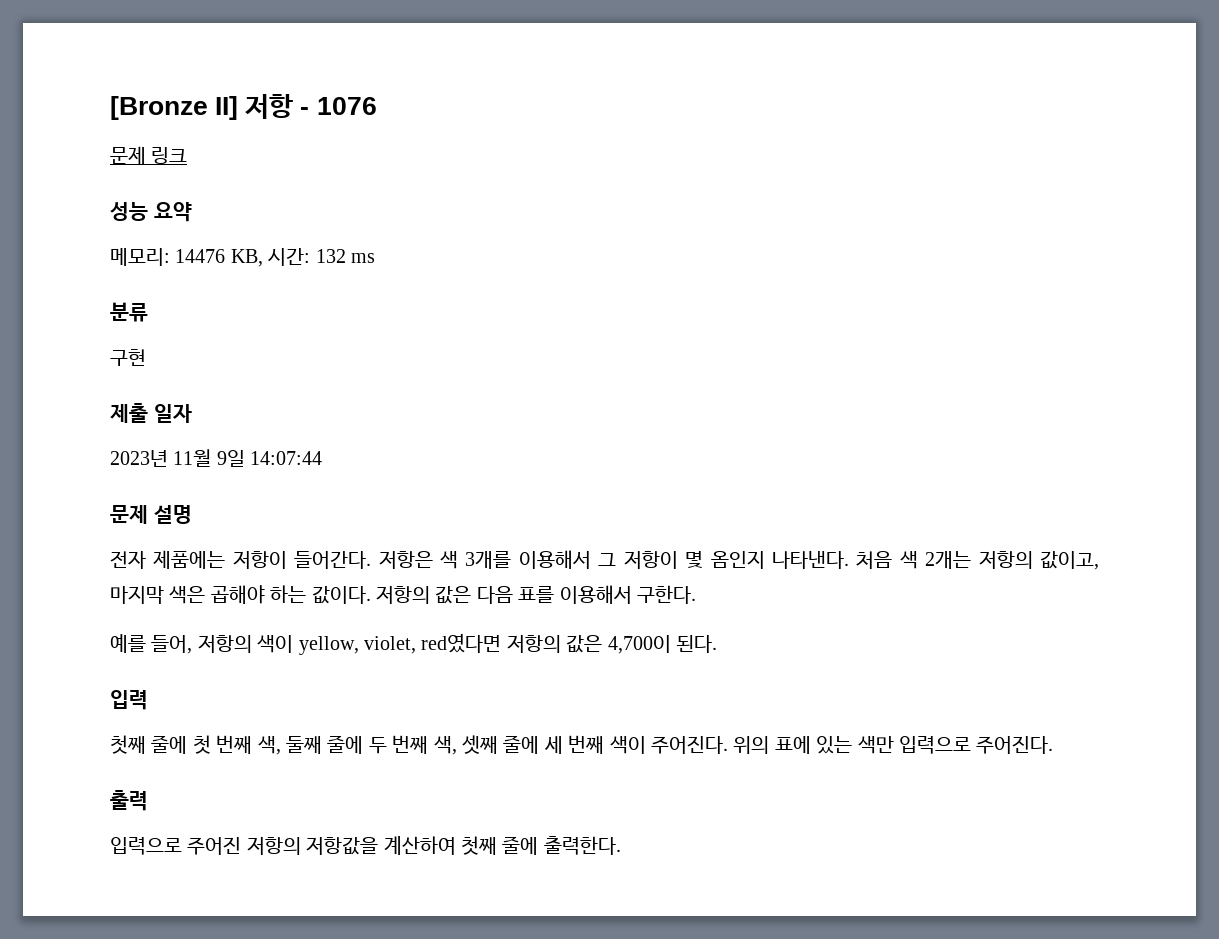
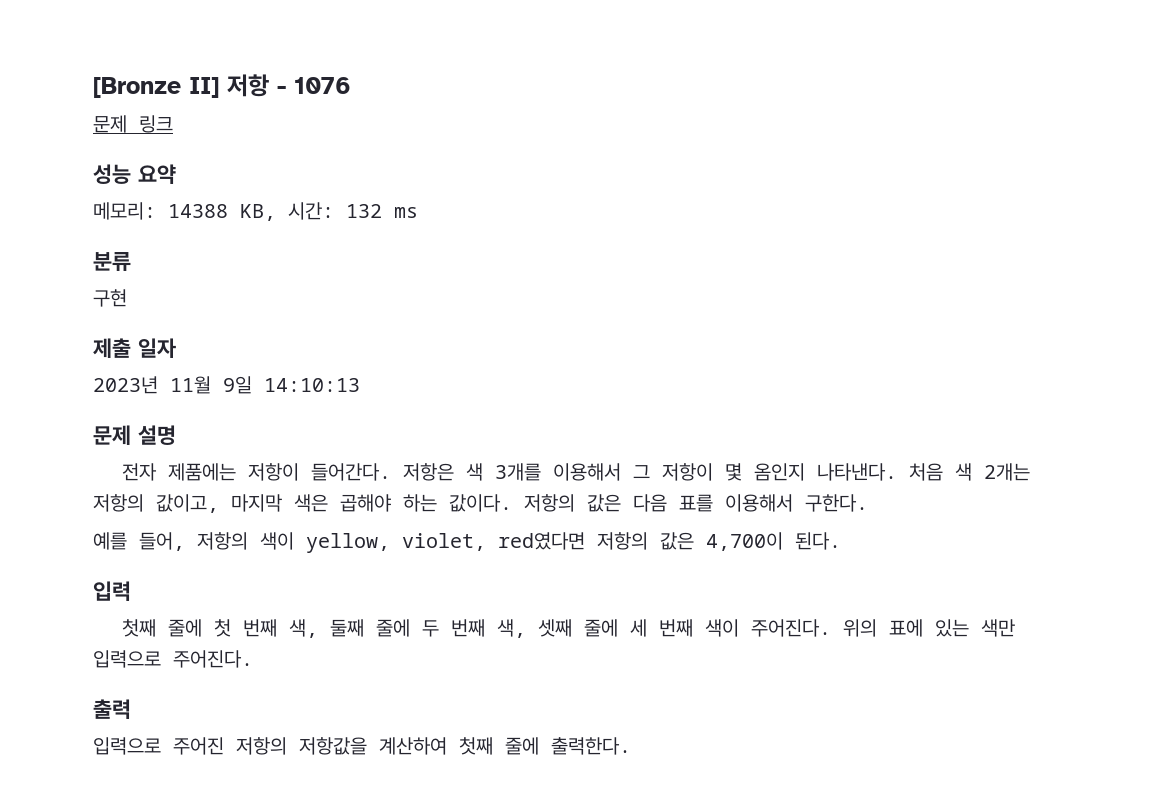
[175,249,226,263] 14476 -> [168,204,228,218] 14388
[250,451,323,465] 14:07:44 -> [264,378,360,392] 14:10:13

